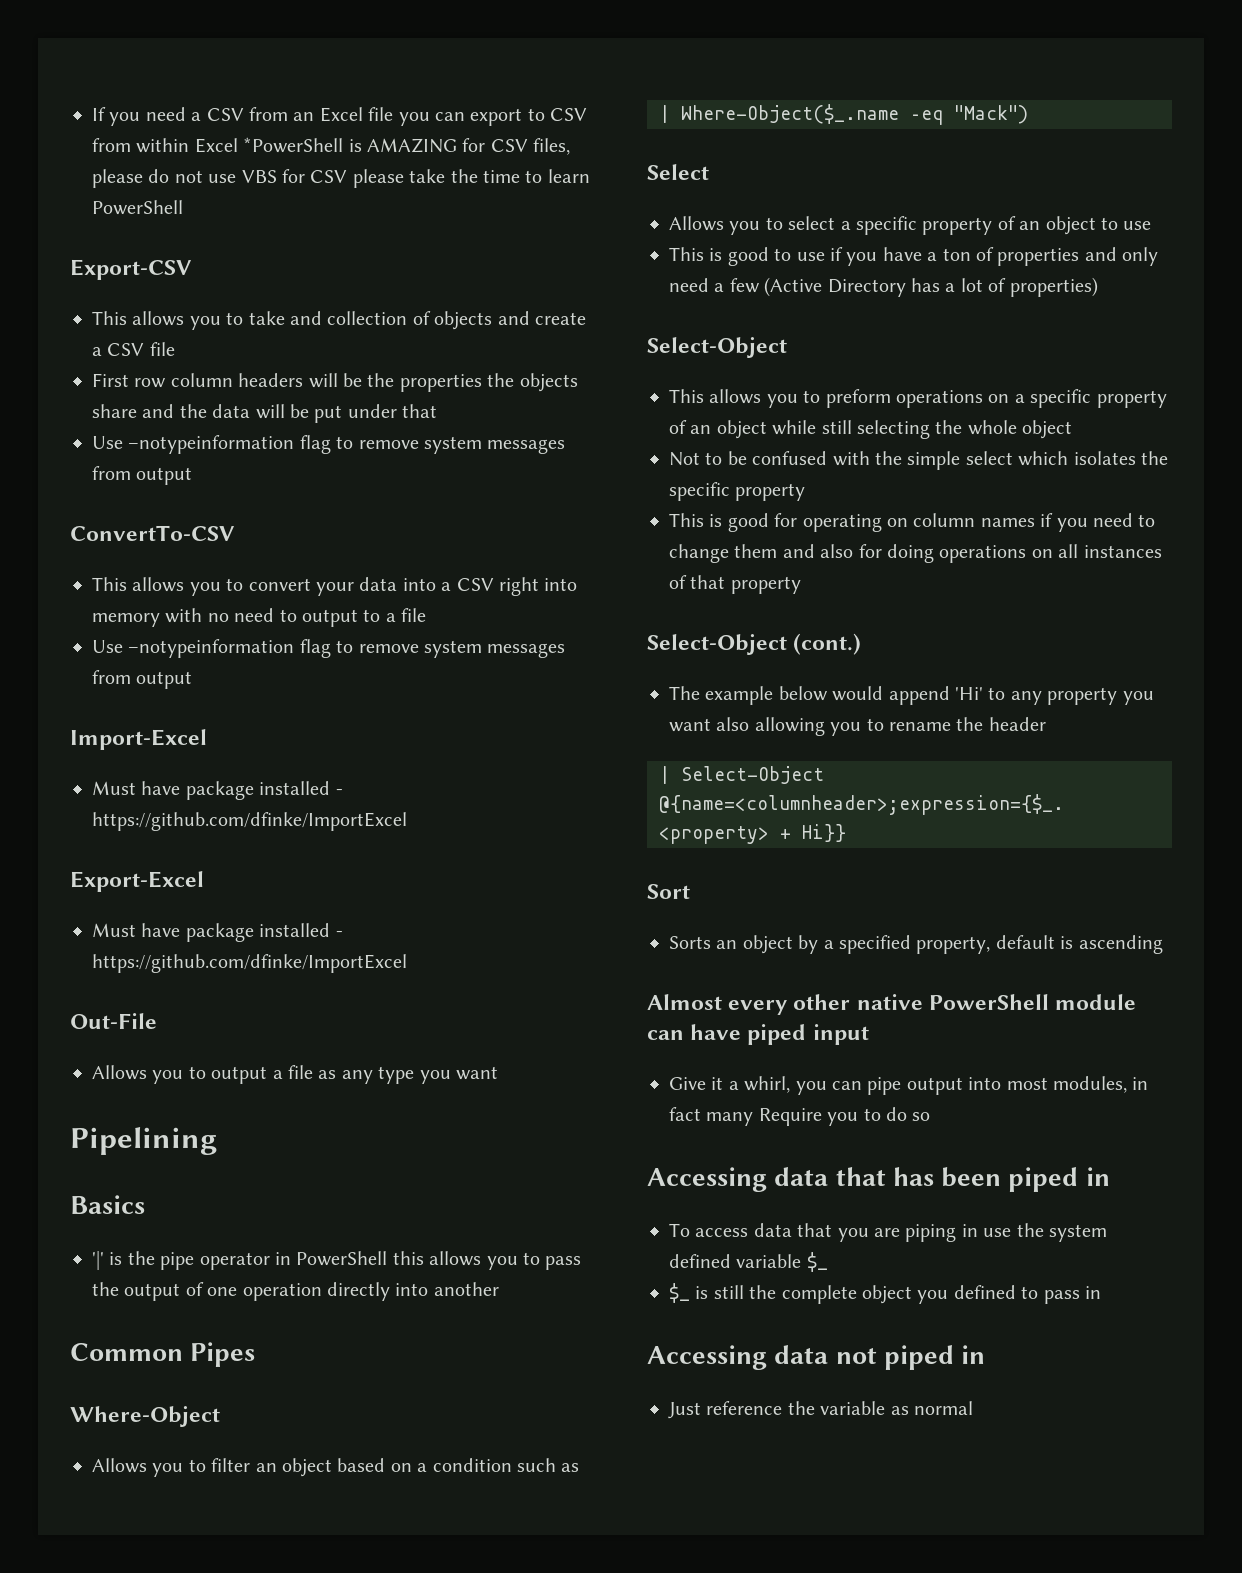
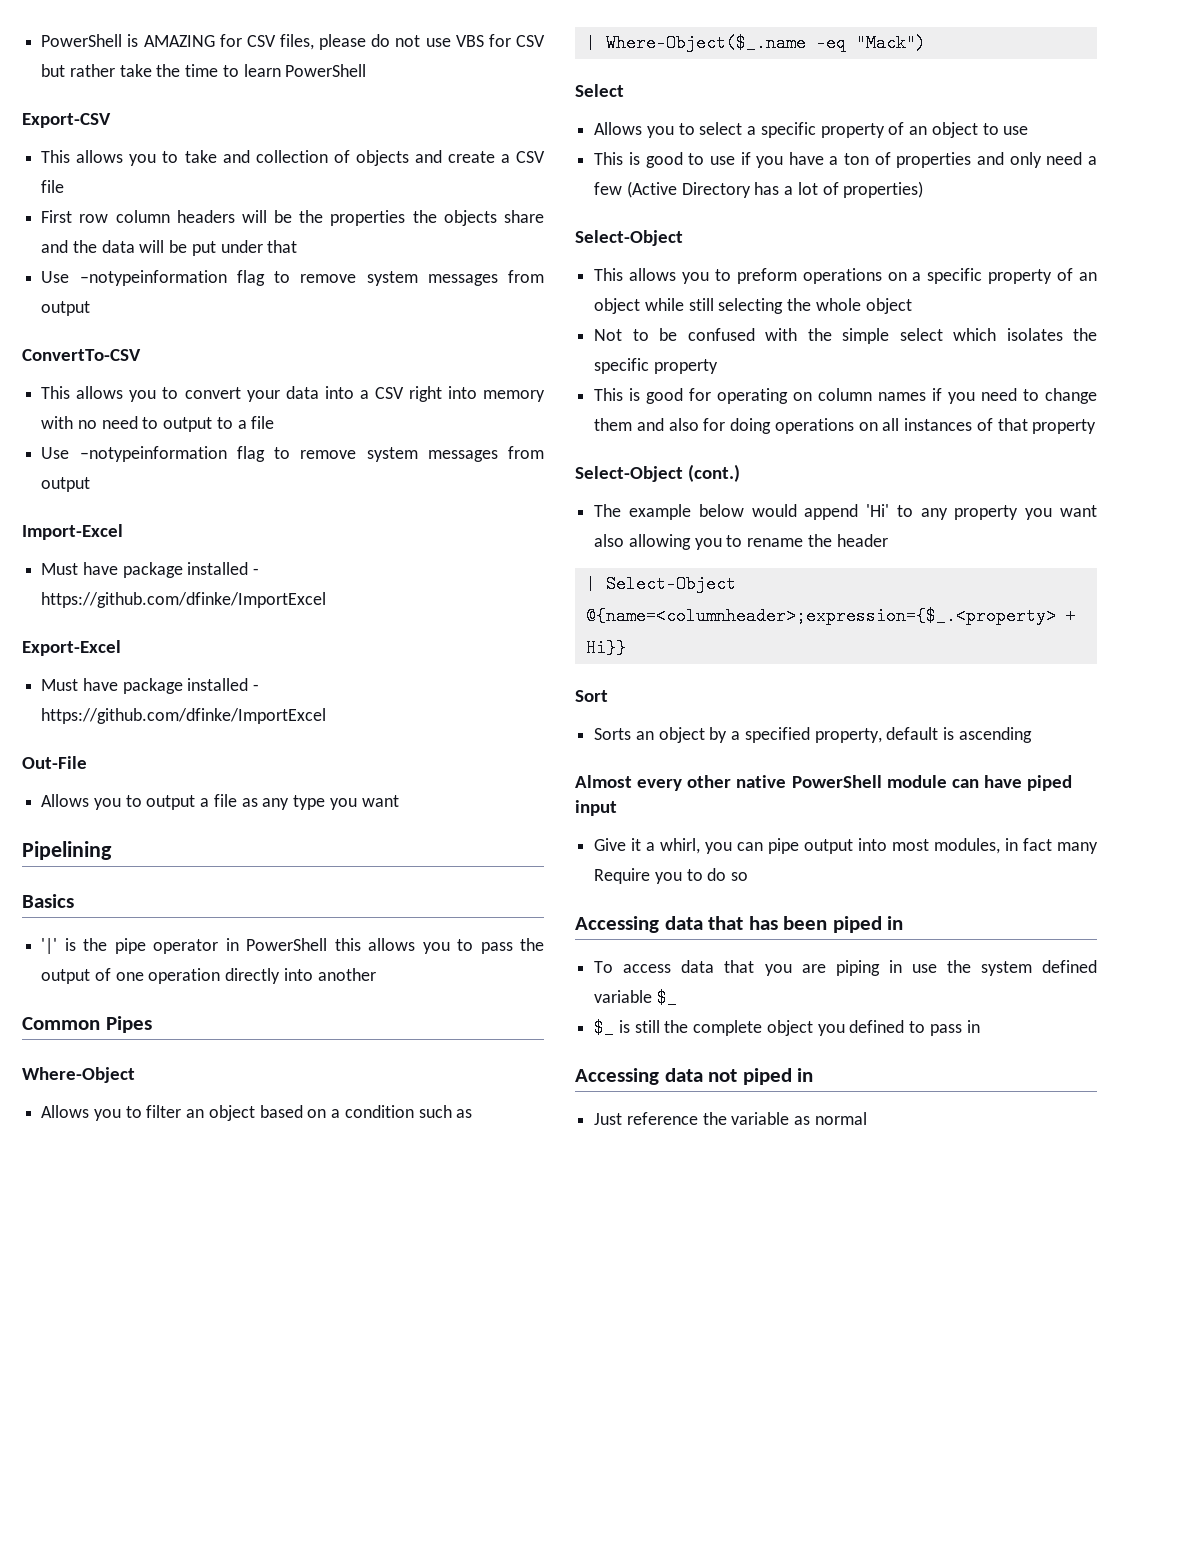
[92,107,588,126] [92,137,344,153] If you need a CSV from an Excel file you can export to CSV from within Excel *PowerShell -> [41,34,123,47] PowerShell
[352,169,404,188] please -> [41,64,115,77] but rather

